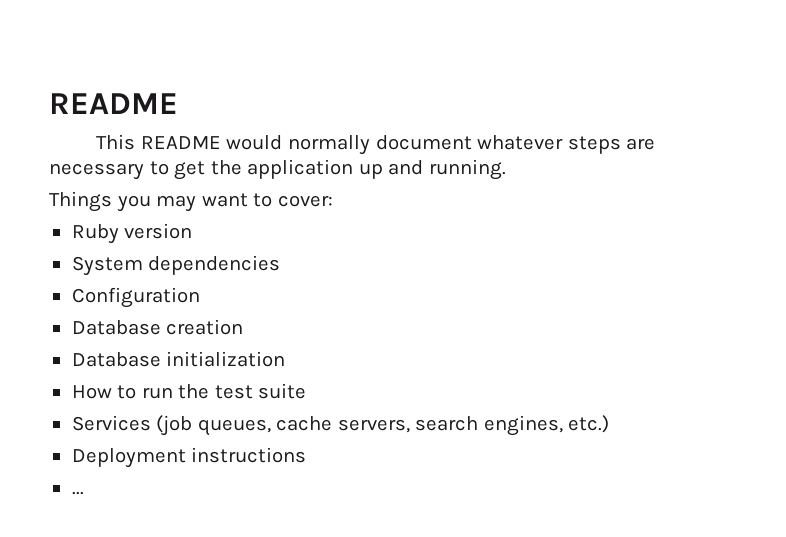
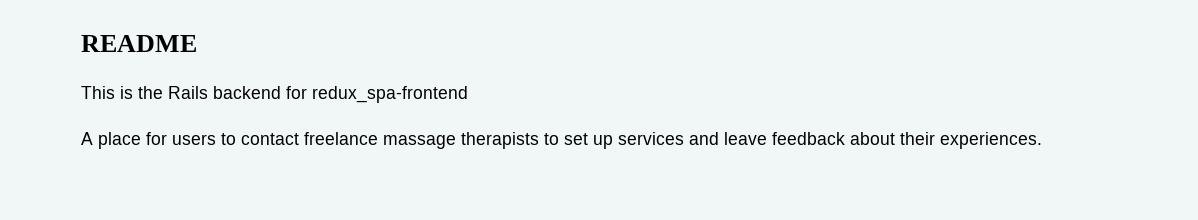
[140,135,656,155] [49,159,506,180] [49,191,333,212] [71,223,193,244] [71,255,281,276] [71,287,200,308] [71,319,244,335] [71,351,286,367] [71,383,307,399] [71,415,610,436] [71,447,307,468] [71,491,84,495] README would normally document whatever steps are necessary to get the application up and running. // Things you may want to cover: // Ruby version // System dependencies // Configuration // Database creation // Database initialization // How to run the test suite // Services (job queues, cache servers, search engines, etc.) // Deployment instructions // ... -> [120,86,468,103] [81,132,1042,149] is the Rails backend for redux_spa-frontend // A place for users to contact freelance massage therapists to set up services and leave feedback about their experiences.

